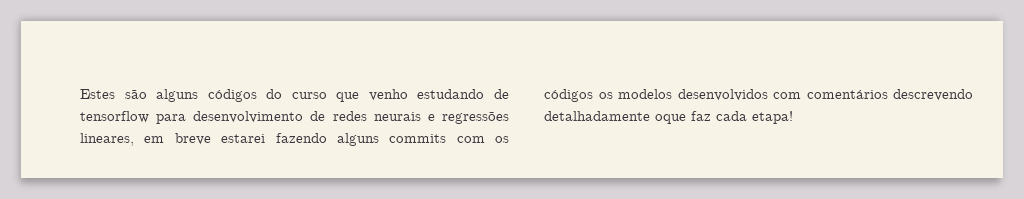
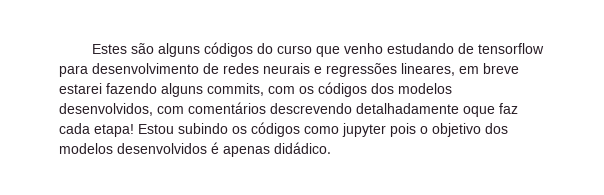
[389,134,447,143] commits -> [207,83,264,96] commits,
[598,89,768,101] os modelos desenvolvidos -> [371,83,452,94] [59,103,153,116] dos modelos desenvolvidos,
(793, 117) none -> [138,122,508,137] [59,142,331,157] Estou subindo os códigos como jupyter pois o objetivo dos modelos desenvolvidos é apenas didádico.

